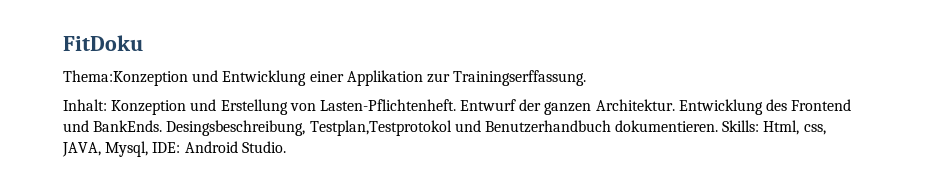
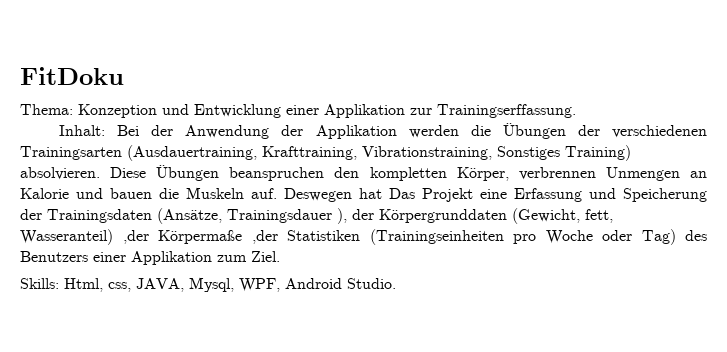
[63,70,188,86] Thema:Konzeption -> [20,104,157,118] Thema: Konzeption
[111,99,852,115] [63,120,719,136] Konzeption und Erstellung von Lasten-Pflichtenheft. Entwurf der ganzen Architektur. Entwicklung des Frontend und BankEnds. Desingsbeschreibung, Testplan,Testprotokol und Benutzerhandbuch dokumentieren. -> [117,123,708,139] [20,145,631,161] [20,165,707,181] [20,187,707,202] [20,208,613,224] [20,229,707,245] [20,251,280,265] Bei der Anwendung der Applikation werden die Übungen der verschiedenen Trainingsarten (Ausdauertraining, Krafttraining, Vibrationstraining, Sonstiges Training) absolvieren. Diese Übungen beanspruchen den kompletten Körper, verbrennen Unmengen an Kalorie und bauen die Muskeln auf. Deswegen hat Das Projekt eine Erfassung und Speicherung der Trainingsdaten (Ansätze, Trainingsdauer ), der Körpergrunddaten (Gewicht, fett, Wasseranteil) ,der Körpermaße ,der Statistiken (Trainingseinheiten pro Woche oder Tag) des Benutzers einer Applikation zum Ziel. //
[152,142,181,153] IDE: -> [239,278,280,292] WPF,

